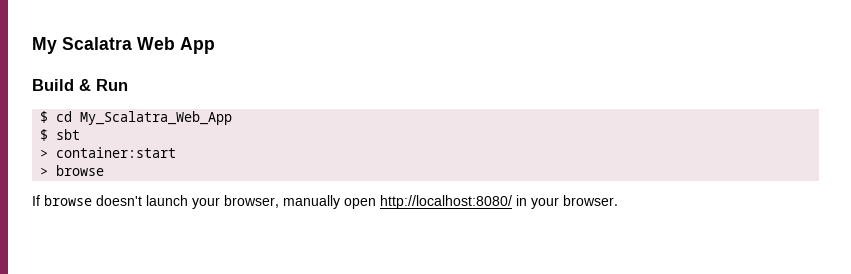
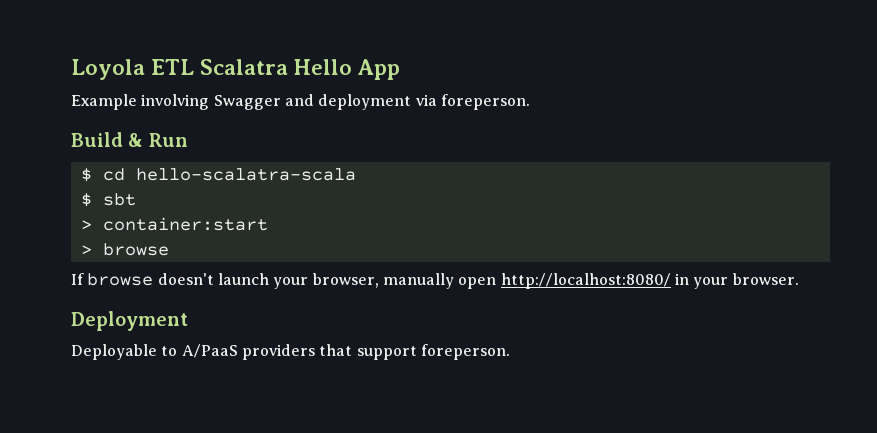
[32,37,215,54] My Scalatra Web App -> [71,59,401,80] [71,94,530,110] Loyola ETL Scalatra Hello App // Example involving Swagger and deployment via foreperson.
[80,111,233,125] My_Scalatra_Web_App -> [135,168,356,181] hello-scalatra-scala
(618, 200) none -> [71,311,188,331] [71,344,510,360] // Deployment // Deployable to A/PaaS providers that support foreperson.

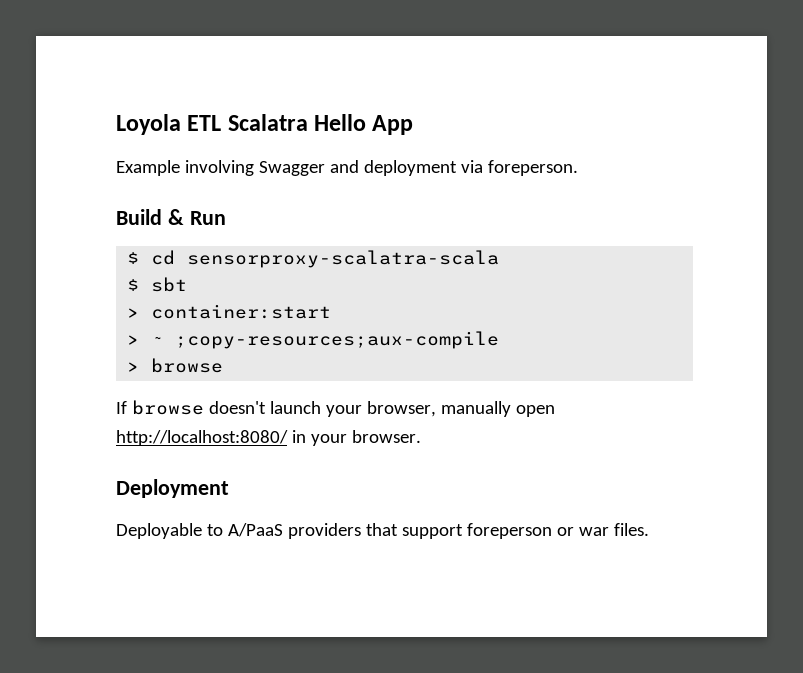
[135,168,356,181] hello-scalatra-scala -> [187,250,500,268] sensorproxy-scalatra-scala
(268, 224) none -> [127,331,500,349] // > ~ ;copy-resources;aux-compile
[420,344,510,360] foreperson. -> [466,523,649,539] foreperson or war files.

